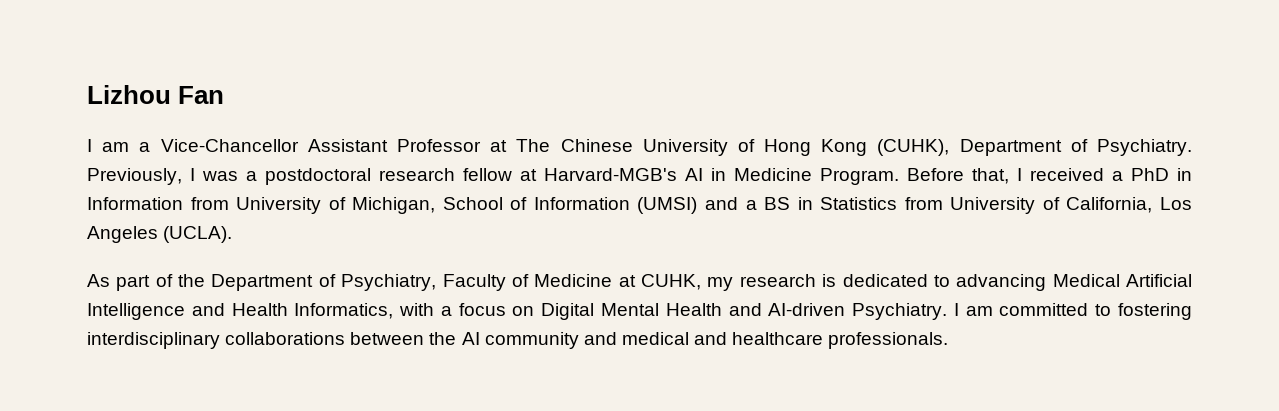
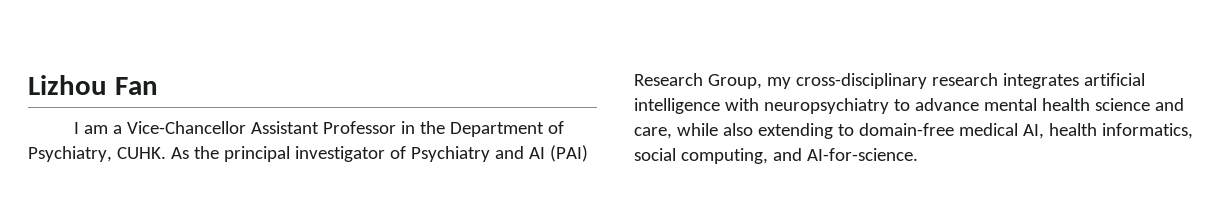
[490,139,1192,156] [87,168,1192,185] [87,197,1192,214] [87,226,233,243] [87,274,1192,291] [87,303,1193,320] [87,332,949,349] at The Chinese University of Hong Kong (CUHK), Department of Psychiatry. Previously, I was a postdoctoral research fellow at Harvard-MGB's AI in Medicine Program. Before that, I received a PhD in Information from University of Michigan, School of Information (UMSI) and a BS in Statistics from University of California, Los Angeles (UCLA). // As part of the Department of Psychiatry, Faculty of Medicine at CUHK, my research is dedicated to advancing Medical Artificial Intelligence and Health Informatics, with a focus on Digital Mental Health and AI-driven Psychiatry. I am committed to fostering interdisciplinary collaborations between the AI community and medical and healthcare professionals. -> [400,121,564,137] [28,145,588,162] [634,73,1145,89] [634,98,1184,114] [634,123,1193,139] [634,148,918,164] in the Department of Psychiatry, CUHK. As the principal investigator of Psychiatry and AI (PAI) Research Group, my cross-disciplinary research integrates artificial intelligence with neuropsychiatry to advance mental health science and care, while also extending to domain-free medical AI, health informatics, social computing, and AI-for-science.

